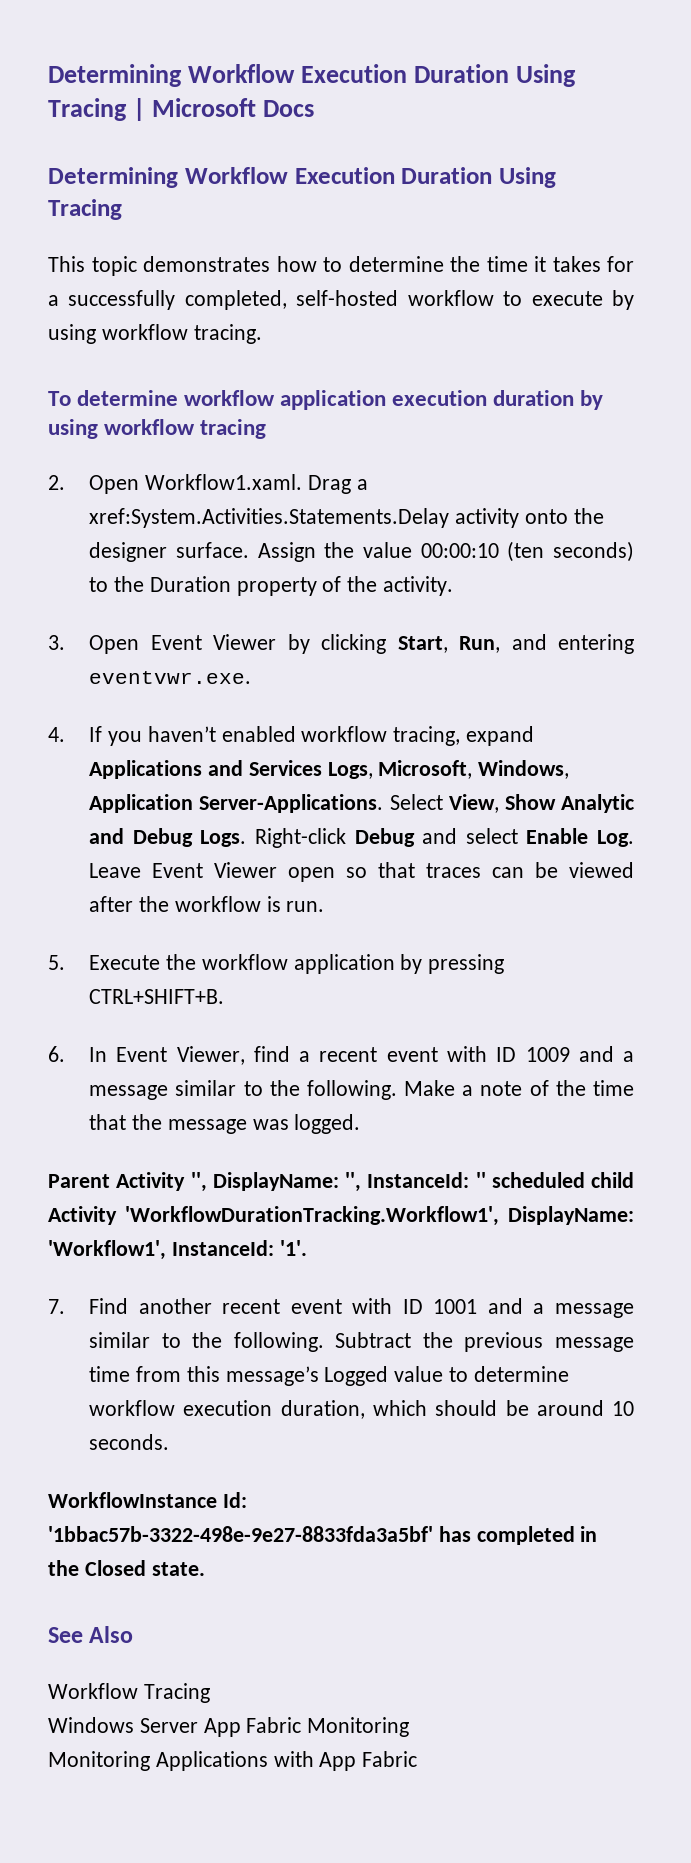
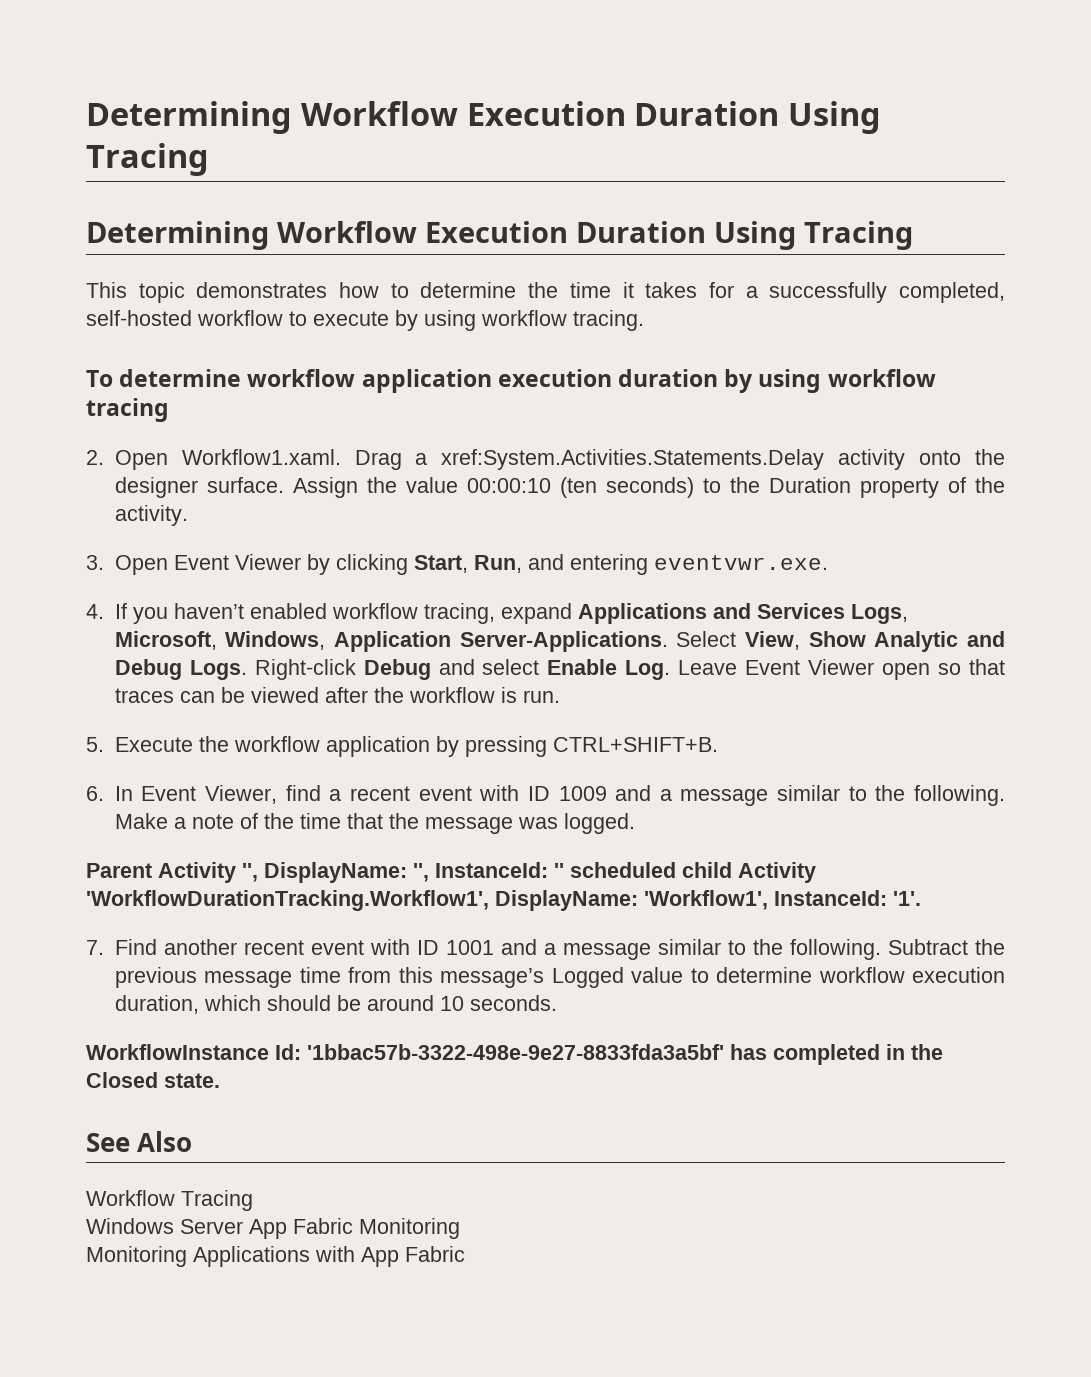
[48,64,577,87] [48,98,315,121] Determining Workflow Execution Duration Using Tracing | Microsoft Docs -> [86,101,882,134] [86,143,209,176] Determining Workflow Execution Duration Using Tracing

